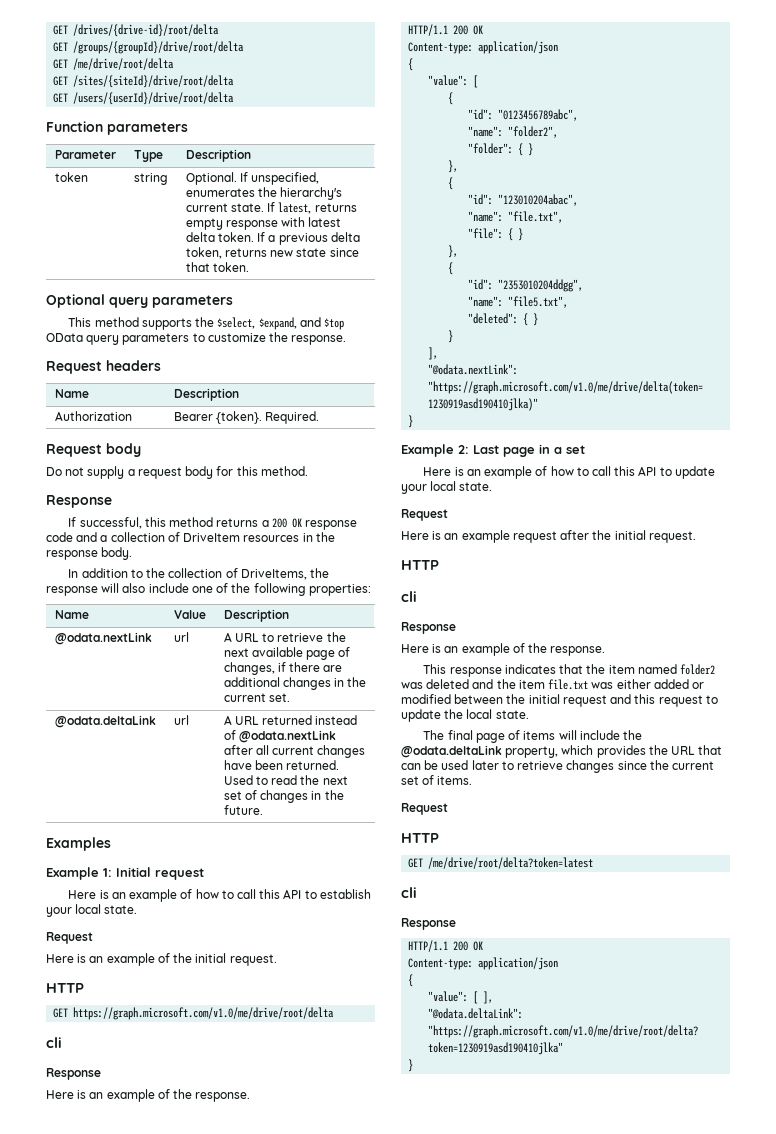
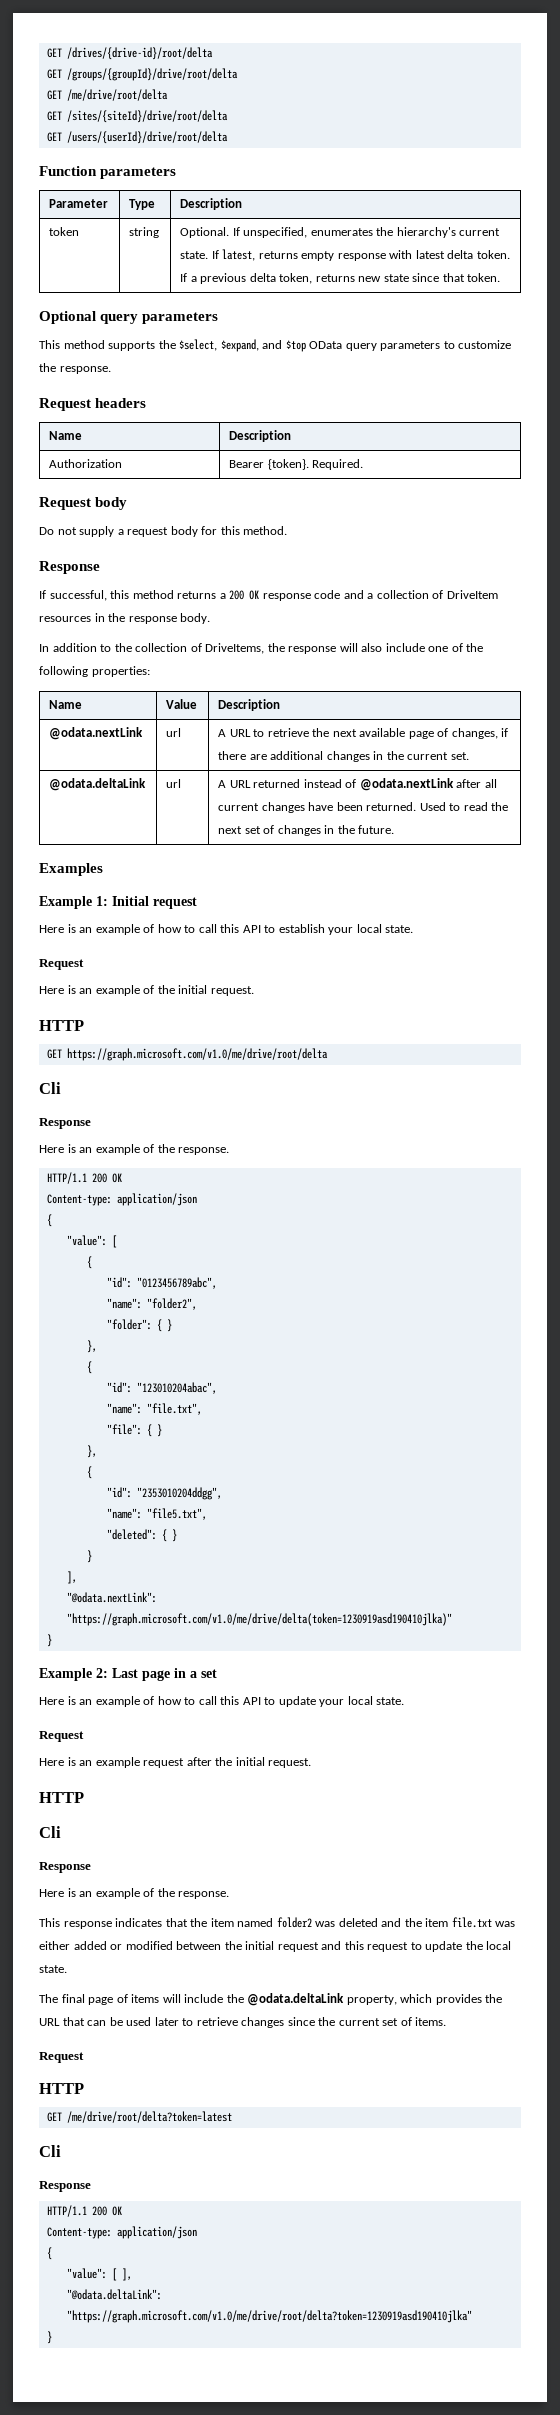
[46,1037,62,1048] cli -> [39,1082,61,1094] Cli
[401,591,417,602] cli -> [39,1826,61,1838] Cli
[401,887,417,898] cli -> [39,2145,61,2157] Cli

